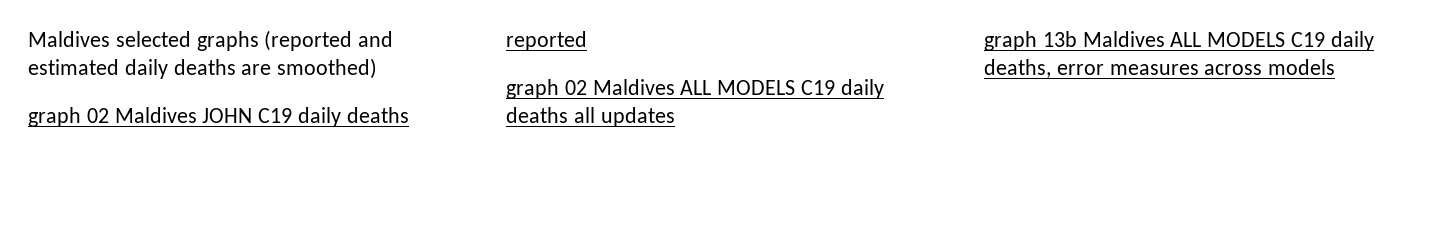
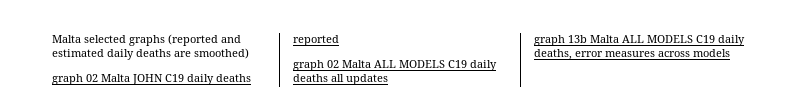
[28,31,110,47] Maldives -> [52,35,81,43] Malta
[114,107,197,123] Maldives -> [101,74,130,82] Malta
[592,79,675,95] Maldives -> [342,60,371,68] Malta
[1082,31,1165,47] Maldives -> [590,35,619,43] Malta

